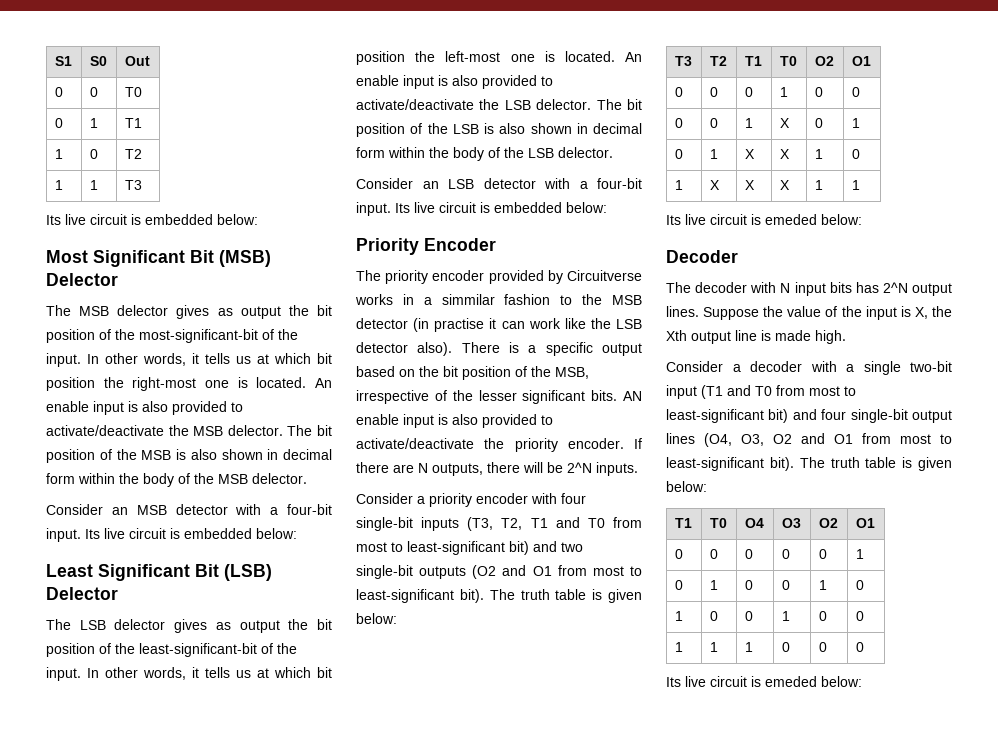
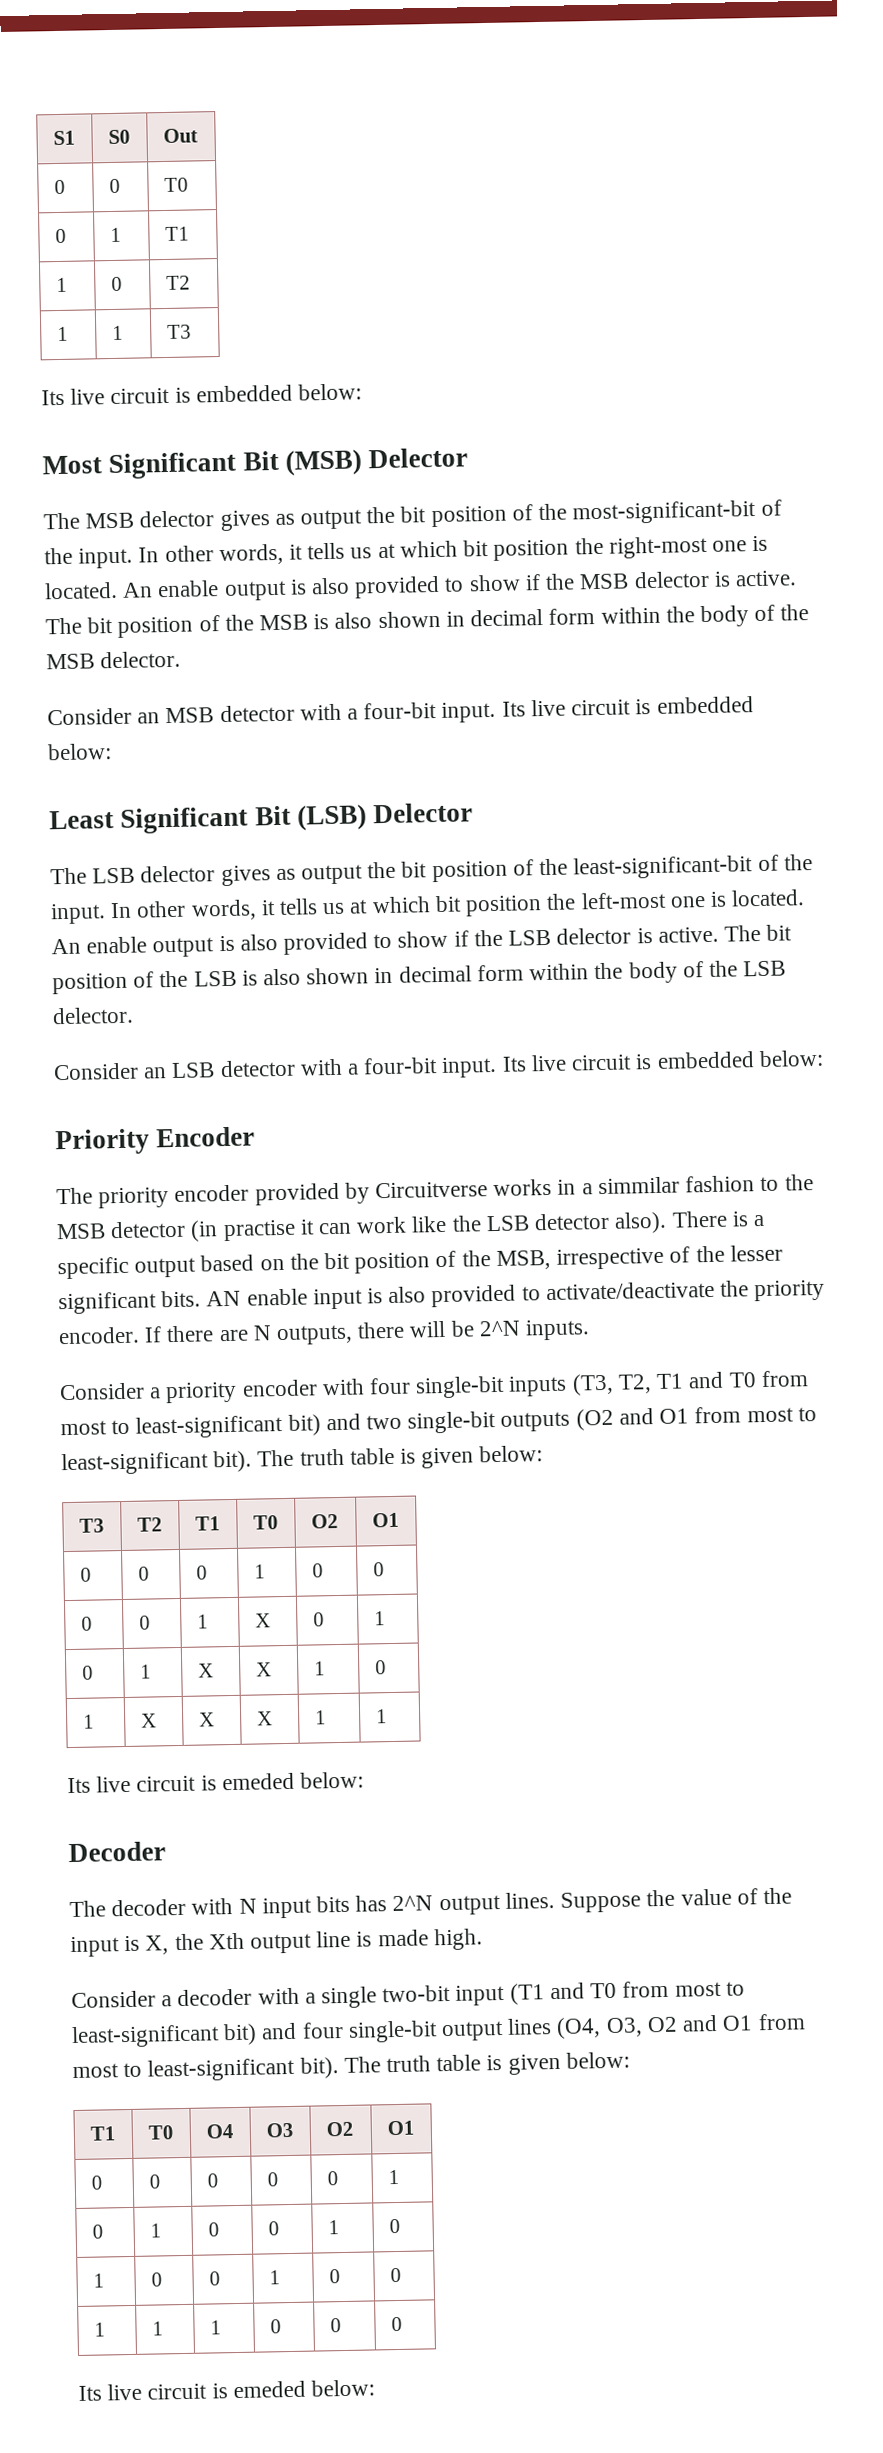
[93,401,243,415] [46,425,283,436] input is also provided to activate/deactivate the MSB delector. -> [223,570,797,601] output is also provided to show if the MSB delector is active.
[403,75,553,89] [356,99,592,110] input is also provided to activate/deactivate the LSB delector. -> [152,926,719,958] output is also provided to show if the LSB delector is active.

